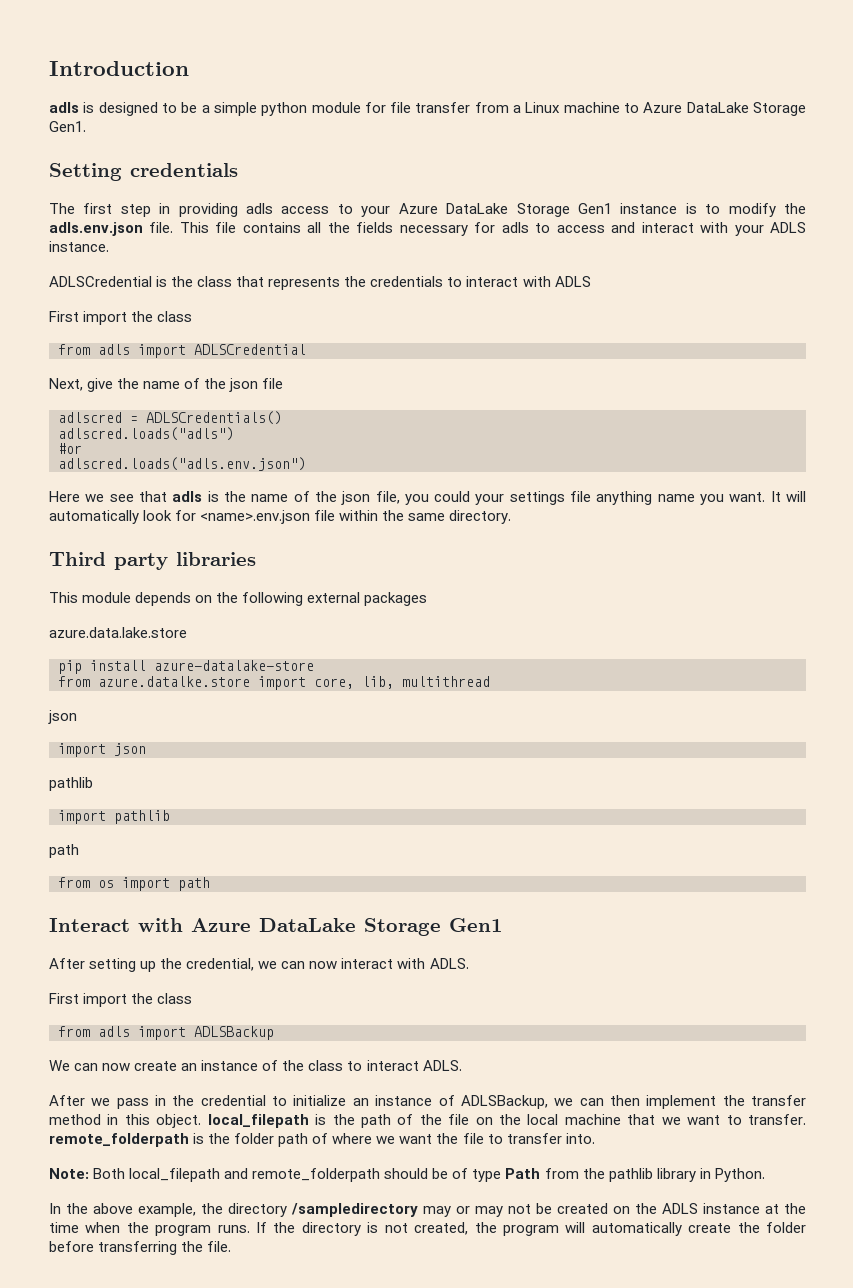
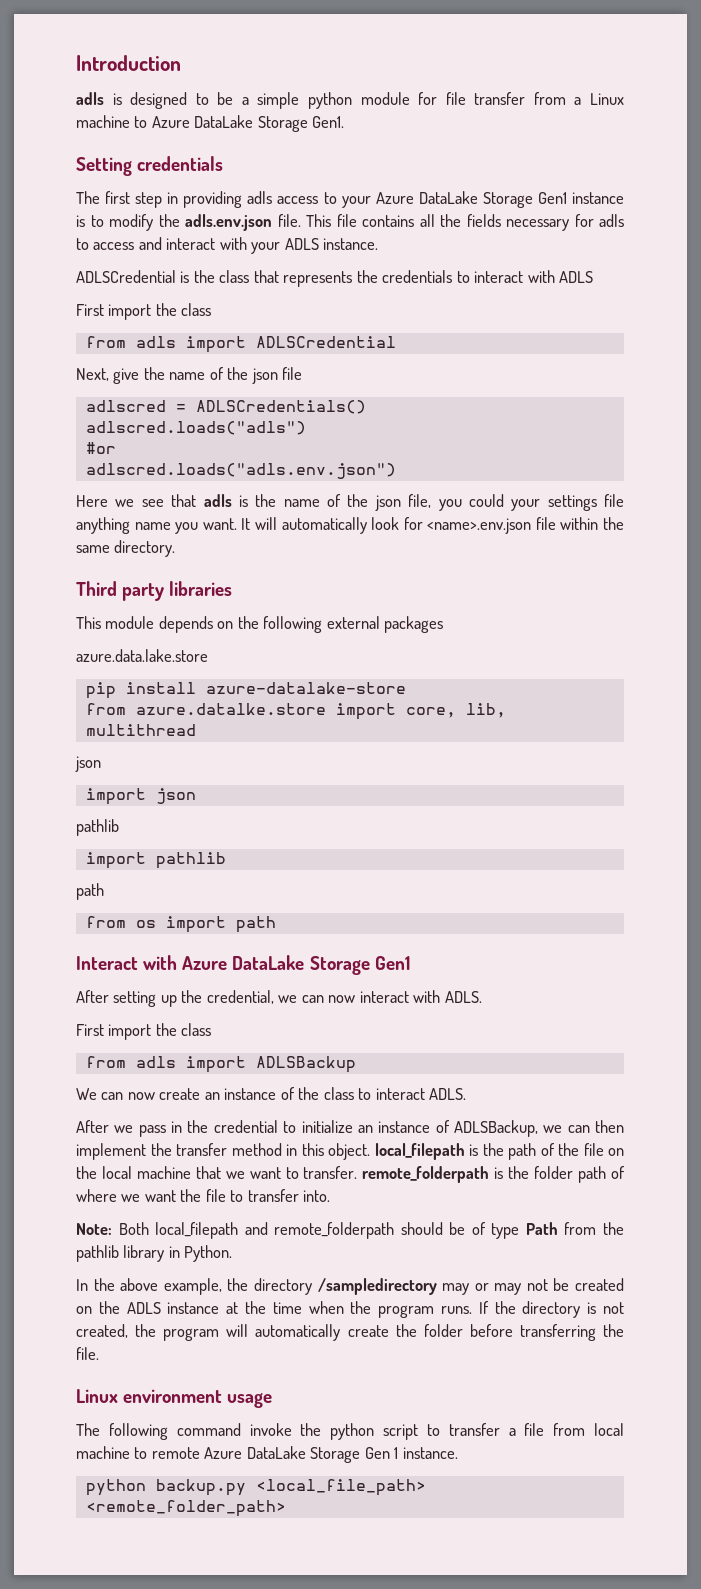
(232, 1246) none -> [76,1389,273,1408] [76,1423,624,1440] [76,1446,458,1463] [85,1479,426,1496] [85,1500,286,1517] // Linux environment usage // The following command invoke the python script to transfer a file from local machine to remote Azure DataLake Storage Gen 1 instance. // python backup.py <local_file_path> <remote_folder_path>

